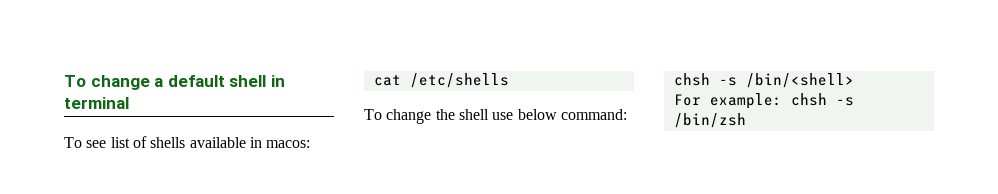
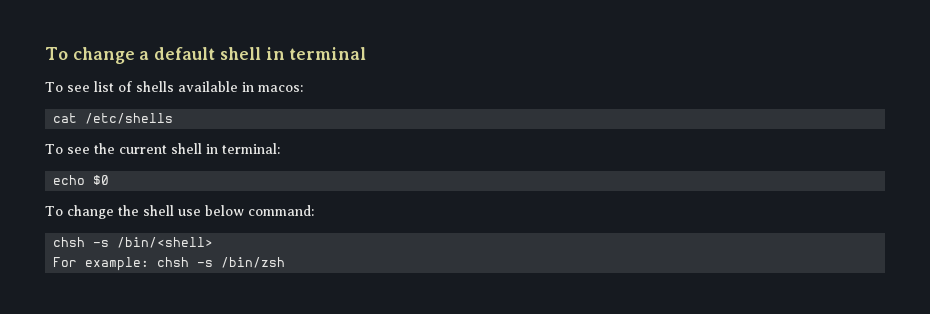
(509, 80) none -> [45,143,280,154] [53,175,110,185] // To see the current shell in terminal: // echo $0

